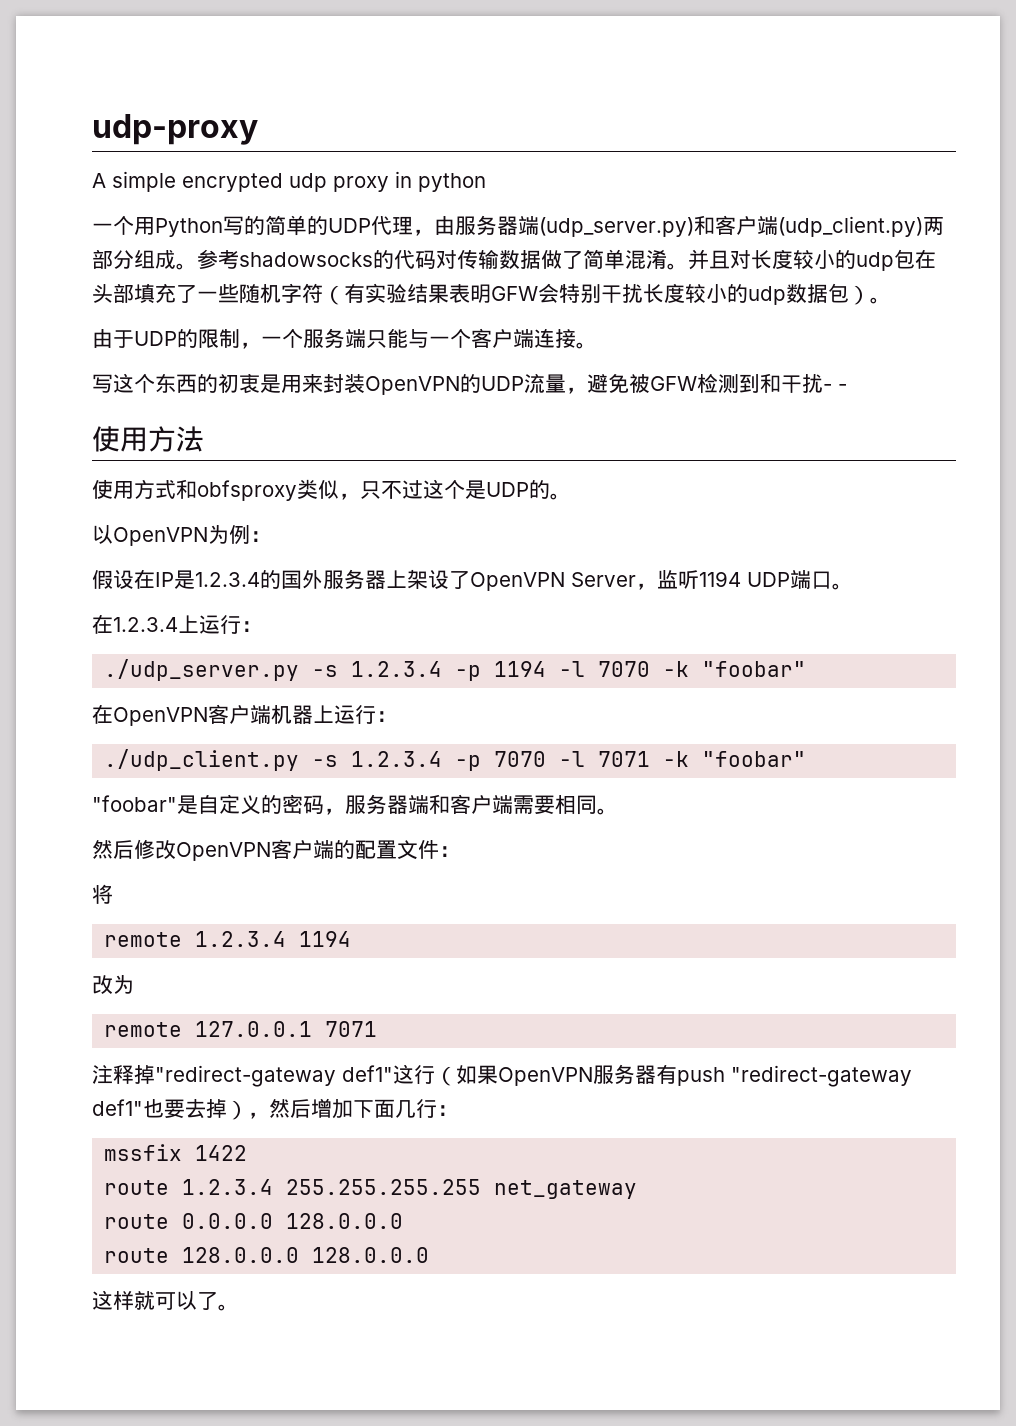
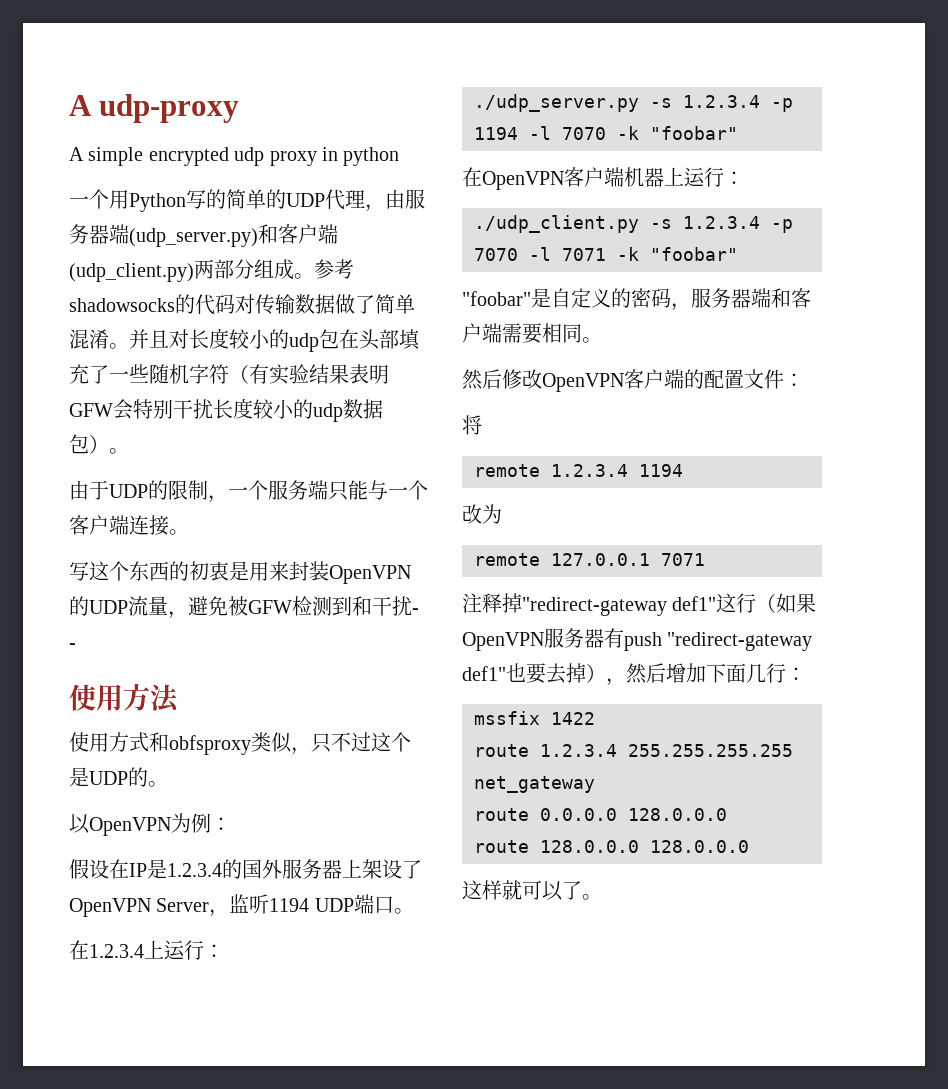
(92, 129) none -> [69,95,92,116] A

